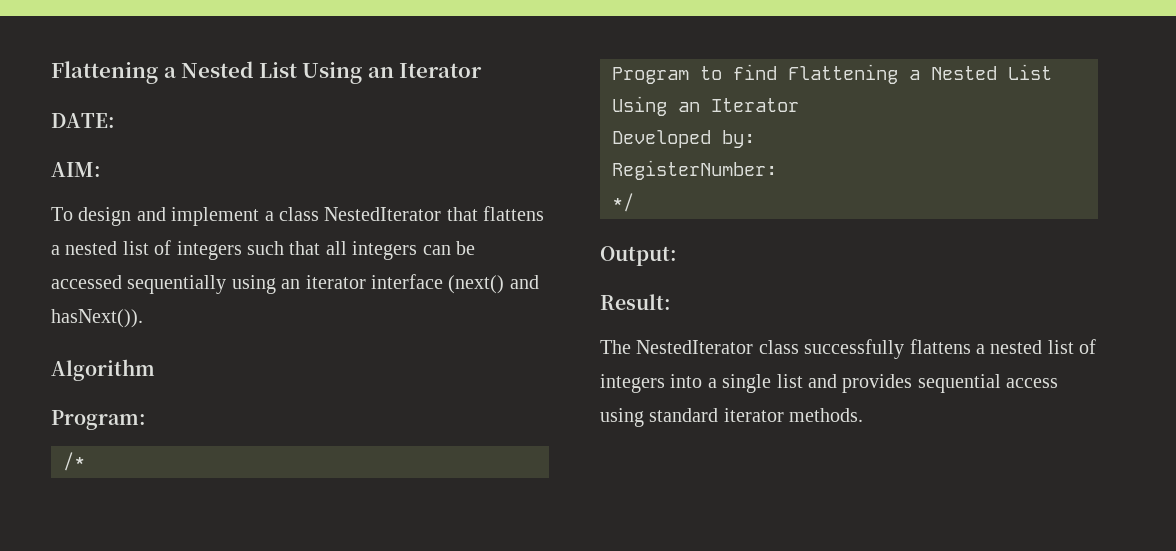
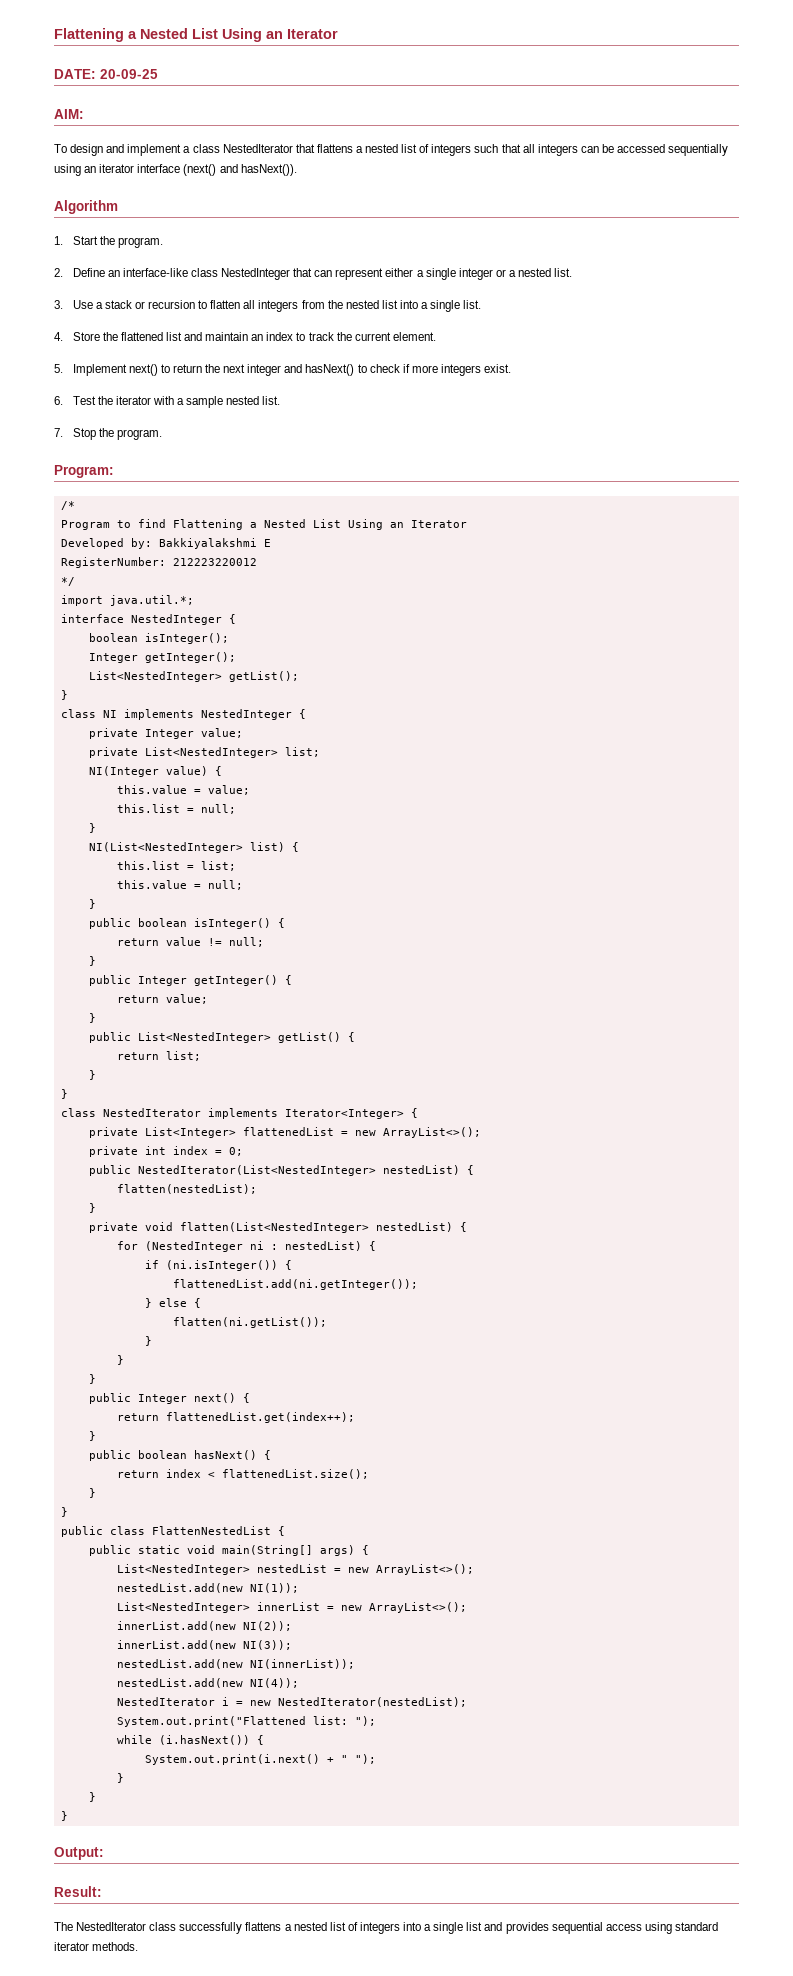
(115, 120) none -> [100,69,158,79] 20-09-25
(155, 370) none -> [54,236,163,248] [54,268,573,280] [54,300,482,312] [54,332,436,341] [54,364,512,376] [54,396,281,408] [54,428,162,440] // 1. Start the program. // 2. Define an interface-like class NestedInteger that can represent either a single integer or a nested list. // 3. Use a stack or recursion to flatten all integers from the nested list into a single list. // 4. Store the flattened list and maintain an index to track the current element. // 5. Implement next() to return the next integer and hasNext() to check if more integers exist. // 6. Test the iterator with a sample nested list. // 7. Stop the program.
(755, 139) none -> [158,538,271,549] Bakkiyalakshmi E
(777, 170) none -> [172,558,257,566] 212223220012
(634, 202) none -> [60,595,194,606] [60,614,236,625] [88,633,229,644] [88,652,236,663] [88,671,299,682] [60,690,68,700] [60,709,306,720] [88,728,243,739] [88,747,320,758] [88,766,222,777] [116,785,250,795] [116,804,236,814] [88,823,96,833] [88,842,299,853] [116,861,236,871] [116,880,243,890] [88,899,96,909] [88,918,285,929] [116,937,264,947] [88,956,96,966] [88,975,292,986] [116,994,208,1004] [88,1013,96,1023] [88,1032,355,1043] [116,1051,201,1061] [88,1070,96,1080] [60,1089,68,1099] [60,1108,418,1119] [88,1127,481,1138] [88,1146,243,1157] [88,1165,474,1176] [116,1184,257,1194] [88,1203,96,1213] [88,1222,467,1233] [116,1241,376,1252] [144,1260,292,1271] [172,1279,418,1290] [144,1298,201,1308] [172,1317,327,1328] [144,1336,152,1346] [116,1355,124,1365] [88,1374,96,1384] [88,1393,250,1404] [116,1412,355,1423] [88,1431,96,1441] [88,1450,271,1461] [116,1469,369,1479] [88,1488,96,1498] [60,1507,68,1517] [60,1526,285,1537] [88,1545,369,1556] [116,1564,474,1575] [116,1583,299,1593] [116,1602,467,1613] [116,1621,292,1631] [116,1640,292,1650] [116,1659,355,1669] [116,1678,299,1688] [116,1697,467,1707] [116,1716,376,1727] [116,1735,264,1745] [144,1754,376,1765] [116,1773,124,1783] [88,1792,96,1802] [60,1811,68,1821] // import java.util.*; // interface NestedInteger { // boolean isInteger(); // Integer getInteger(); // List<NestedInteger> getList(); // } // class NI implements NestedInteger { // private Integer value; // private List<NestedInteger> list; // NI(Integer value) { // this.value = value; // this.list = null; // } // NI(List<NestedInteger> list) { // this.list = list; // this.value = null; // } // public boolean isInteger() { // return value != null; // } // public Integer getInteger() { // return value; // } // public List<NestedInteger> getList() { // return list; // } // } // class NestedIterator implements Iterator<Integer> { // private List<Integer> flattenedList = new ArrayList<>(); // private int index = 0; // public NestedIterator(List<NestedInteger> nestedList) { // flatten(nestedList); // } // private void flatten(List<NestedInteger> nestedList) { // for (NestedInteger ni : nestedList) { // if (ni.isInteger()) { // flattenedList.add(ni.getInteger()); // } else { // flatten(ni.getList()); // } // } // } // public Integer next() { // return flattenedList.get(index++); // } // public boolean hasNext() { // return index < flattenedList.size(); // } // } // public class FlattenNestedList { // public static void main(String[] args) { // List<NestedInteger> nestedList = new ArrayList<>(); // nestedList.add(new NI(1)); // List<NestedInteger> innerList = new ArrayList<>(); // innerList.add(new NI(2)); // innerList.add(new NI(3)); // nestedList.add(new NI(innerList)); // nestedList.add(new NI(4)); // NestedIterator i = new NestedIterator(nestedList); // System.out.print("Flattened list: "); // while (i.hasNext()) { // System.out.print(i.next() + " "); // } // } // }

